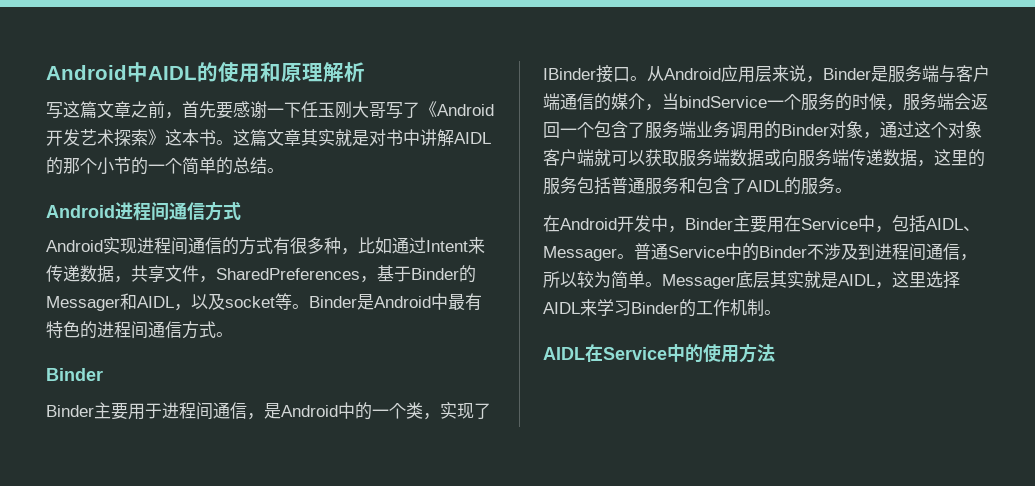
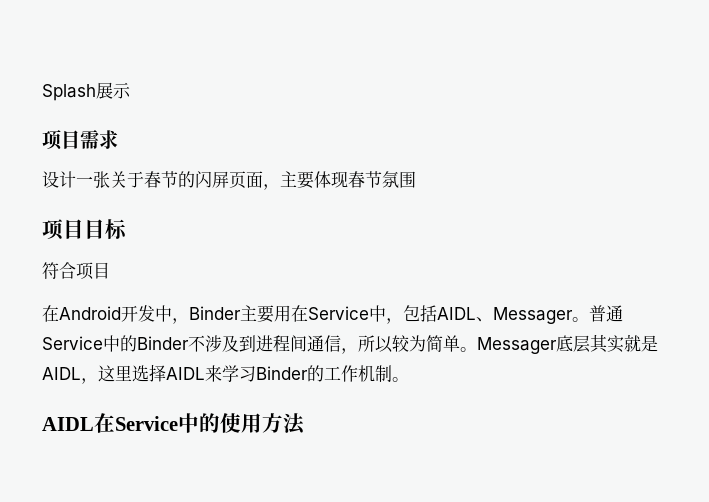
[46,62,365,83] [46,101,494,119] [46,129,491,147] [46,157,284,175] [46,201,241,221] [46,237,485,255] [46,265,476,283] [46,293,482,311] [46,321,233,339] [46,368,103,381] [46,402,491,420] [543,65,990,83] [543,93,988,111] [543,121,982,139] [543,149,985,167] [543,177,852,195] Android中AIDL的使用和原理解析 // 写这篇文章之前，首先要感谢一下任玉刚大哥写了《Android开发艺术探索》这本书。这篇文章其实就是对书中讲解AIDL的那个小节的一个简单的总结。 // Android进程间通信方式 // Android实现进程间通信的方式有很多种，比如通过Intent来传递数据，共享文件，SharedPreferences，基于Binder的Messager和AIDL，以及socket等。Binder是Android中最有特色的进程间通信方式。 // Binder // Binder主要用于进程间通信，是Android中的一个类，实现了IBinder接口。从Android应用层来说，Binder是服务端与客户端通信的媒介，当bindService一个服务的时候，服务端会返回一个包含了服务端业务调用的Binder对象，通过这个对象客户端就可以获取服务端数据或向服务端传递数据，这里的服务包括普通服务和包含了AIDL的服务。 -> [42,82,131,101] [42,130,118,150] [42,171,416,190] [42,219,127,240] [42,262,110,280] Splash展示 // 项目需求 // 设计一张关于春节的闪屏页面，主要体现春节氛围 // 项目目标 // 符合项目

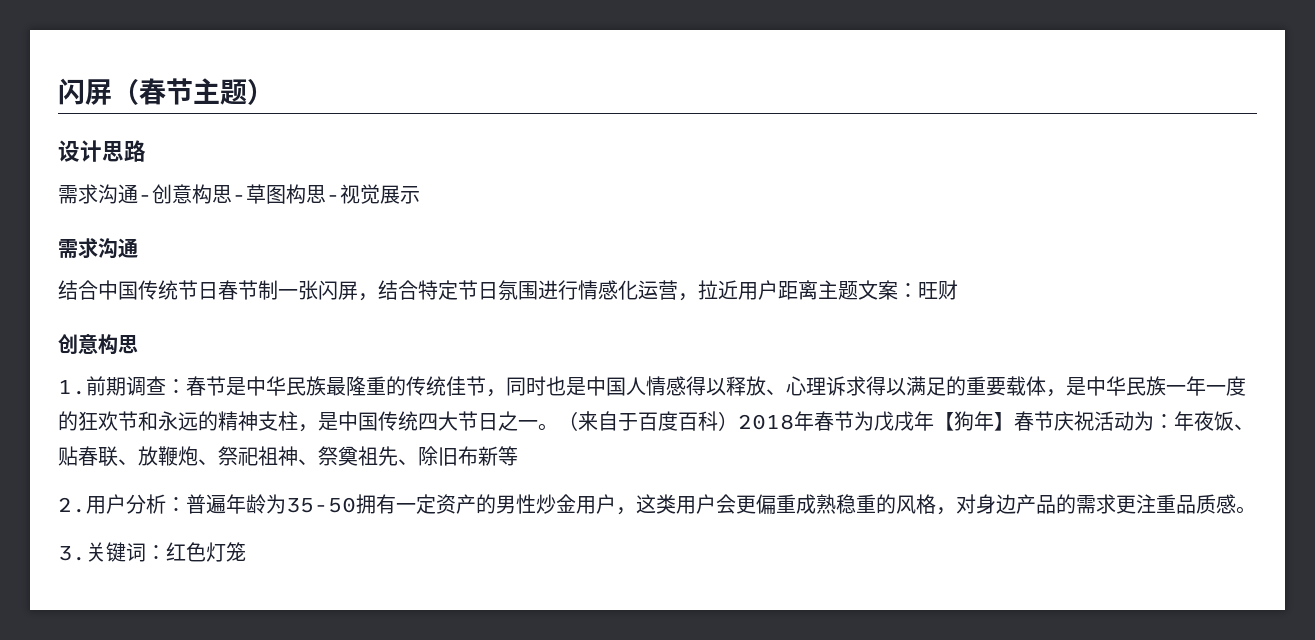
[42,84,96,101] Splash -> [58,78,274,105] [58,140,146,162] [58,184,380,204] 闪屏（春节主题） // 设计思路 // 需求沟通-创意构思-草图构思-视觉
[42,130,118,150] [42,171,416,190] [42,219,127,240] [42,262,110,280] [42,305,623,324] [42,334,658,354] [42,364,409,384] [42,413,306,435] 项目需求 // 设计一张关于春节的闪屏页面，主要体现春节氛围 // 项目目标 // 符合项目 // 在Android开发中，Binder主要用在Service中，包括AIDL、Messager。普通Service中的Binder不涉及到进程间通信，所以较为简单。Messager底层其实就是AIDL，这里选择AIDL来学习Binder的工作机制。 // AIDL在Service中的使用方法 -> [58,238,138,259] [58,280,958,301] [58,334,138,355] [58,376,1246,397] [58,411,1254,432] [58,446,518,467] [58,494,1256,515] [58,542,246,562] 需求沟通 // 结合中国传统节日春节制一张闪屏，结合特定节日氛围进行情感化运营，拉近用户距离主题文案：旺财 // 创意构思 // 1.前期调查：春节是中华民族最隆重的传统佳节，同时也是中国人情感得以释放、心理诉求得以满足的重要载体，是中华民族一年一度的狂欢节和永远的精神支柱，是中国传统四大节日之一。（来自于百度百科）2018年春节为戊戌年【狗年】春节庆祝活动为：年夜饭、贴春联、放鞭炮、祭祀祖神、祭奠祖先、除旧布新等 // 2.用户分析：普遍年龄为35-50拥有一定资产的男性炒金用户，这类用户会更偏重成熟稳重的风格，对身边产品的需求更注重品质感。 // 3.关键词：红色灯笼

